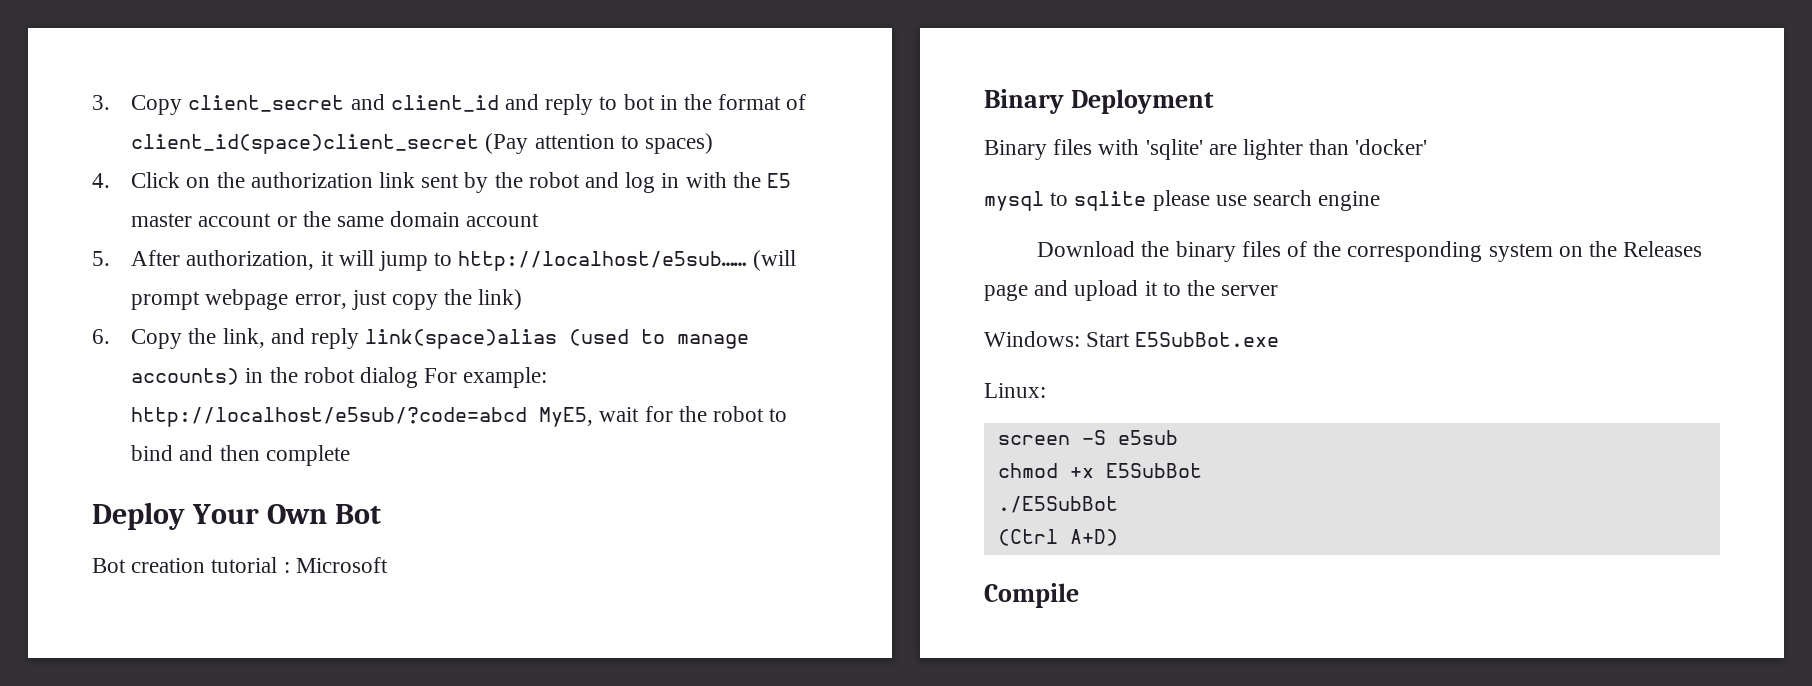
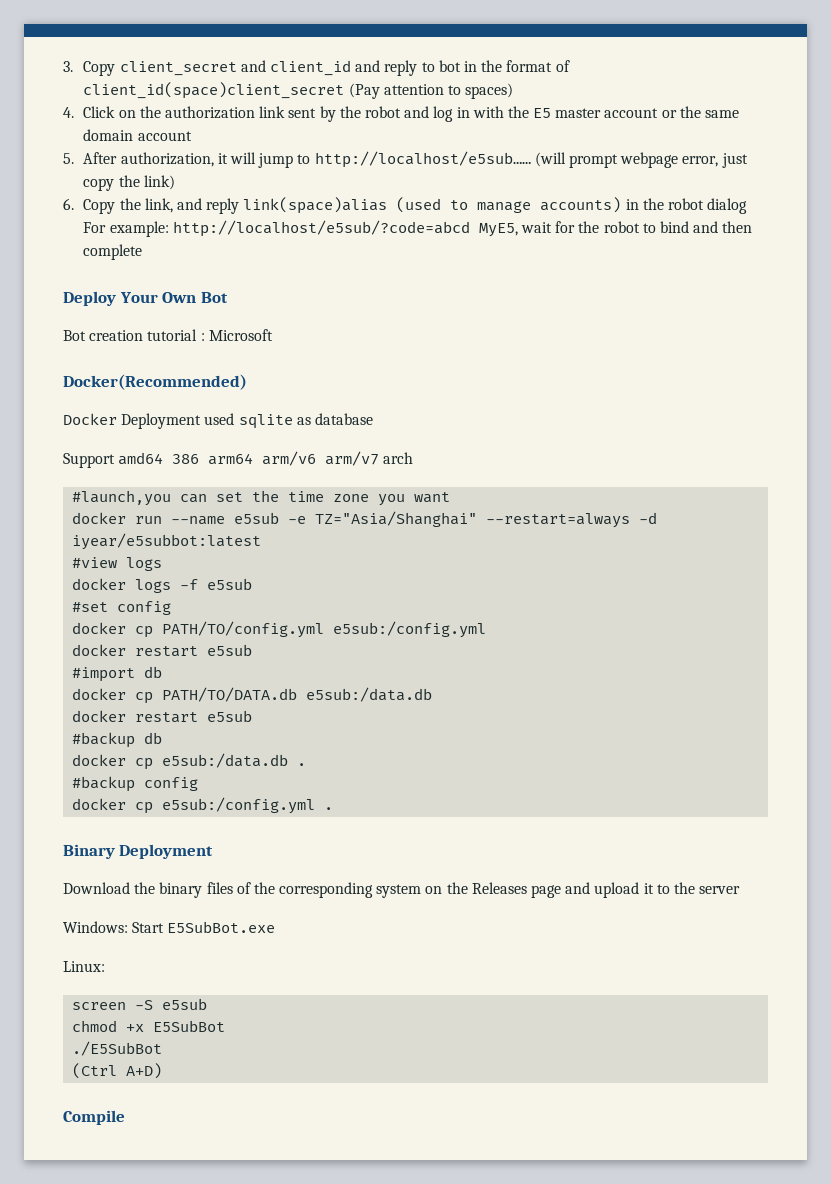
[984,89,1214,114] [984,139,1428,160] [984,190,1381,211] Binary Deployment // Binary files with 'sqlite' are lighter than 'docker' // mysql to sqlite please use search engine -> [63,374,247,390] [63,413,373,429] [63,451,414,468] [72,490,451,506] [72,511,658,528] [72,533,262,550] [72,557,163,571] [72,578,253,593] [72,601,172,615] [72,621,487,638] [72,644,253,657] [72,666,163,682] [72,687,433,704] [72,710,253,723] [72,732,163,748] [72,753,307,770] [72,776,199,792] [72,797,334,814] [63,844,214,859] Docker(Recommended) // Docker Deployment used sqlite as database // Support amd64 386 arm64 arm/v6 arm/v7 arch // #launch,you can set the time zone you want // docker run --name e5sub -e TZ="Asia/Shanghai" --restart=always -d iyear/e5subbot:latest // #view logs // docker logs -f e5sub // #set config // docker cp PATH/TO/config.yml e5sub:/config.yml // docker restart e5sub // #import db // docker cp PATH/TO/DATA.db e5sub:/data.db // docker restart e5sub // #backup db // docker cp e5sub:/data.db . // #backup config // docker cp e5sub:/config.yml . // Binary Deployment

